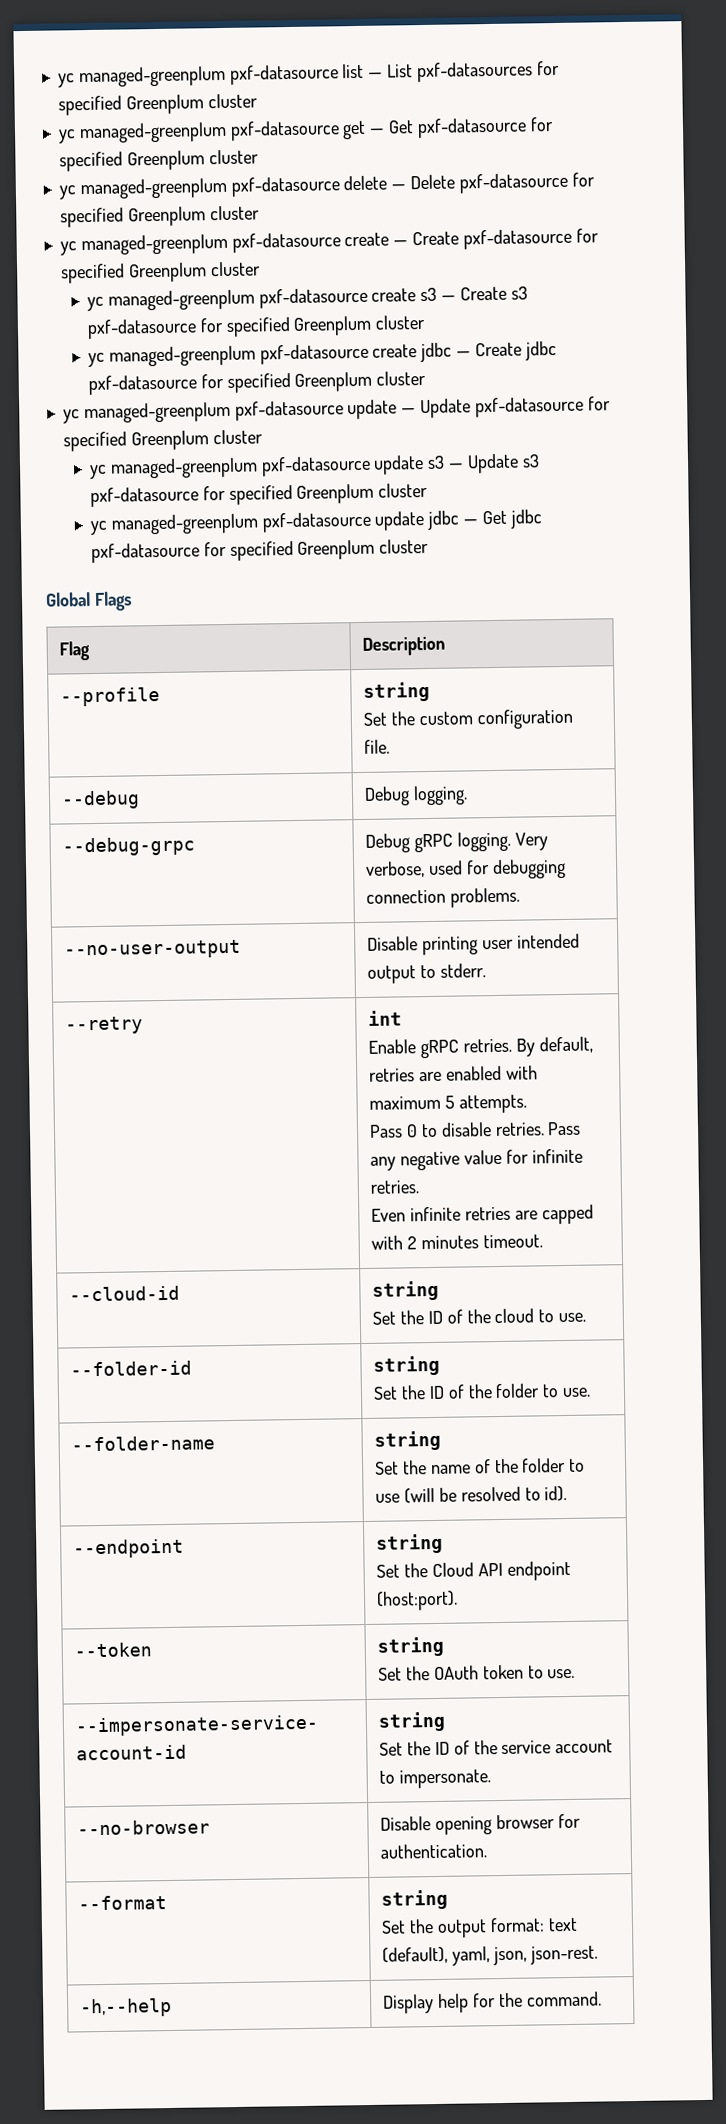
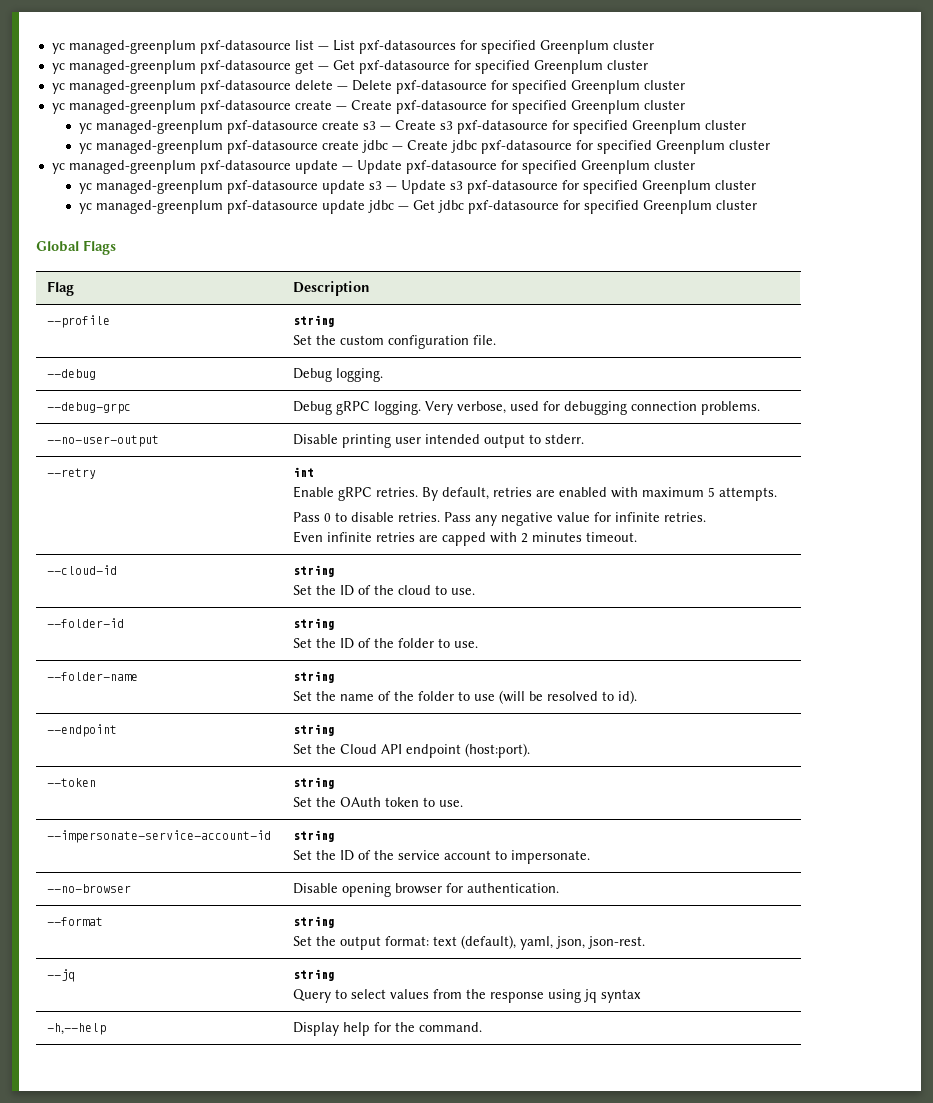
(598, 1955) none -> [46,969,75,982] [292,969,335,981] [292,989,641,1003] // --jq | string // Query to select values from the response using jq syntax

